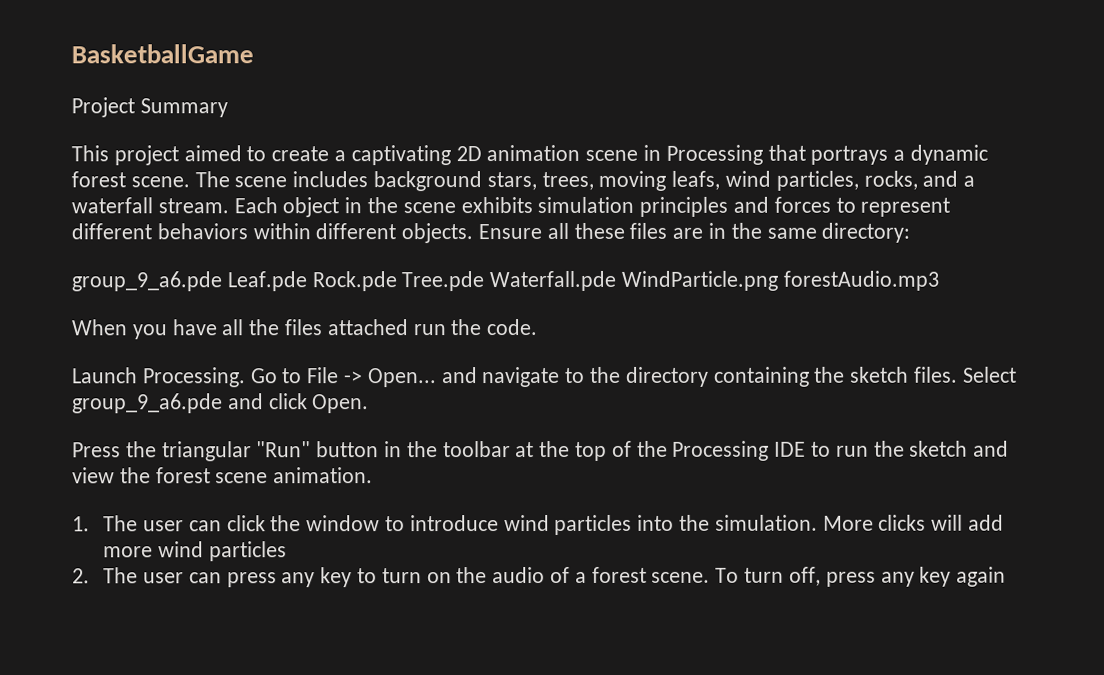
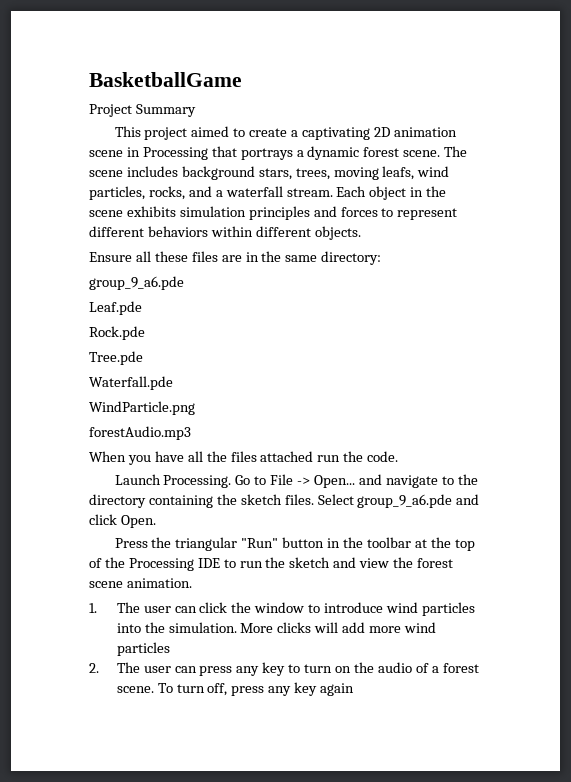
(474, 233) none -> (361, 233) //
(222, 281) none -> (184, 283) //
(307, 281) none -> (142, 308) //
(397, 281) none -> (145, 333) //
(485, 281) none -> (143, 358) //
(617, 281) none -> (173, 383) //
(779, 280) none -> (195, 408) //

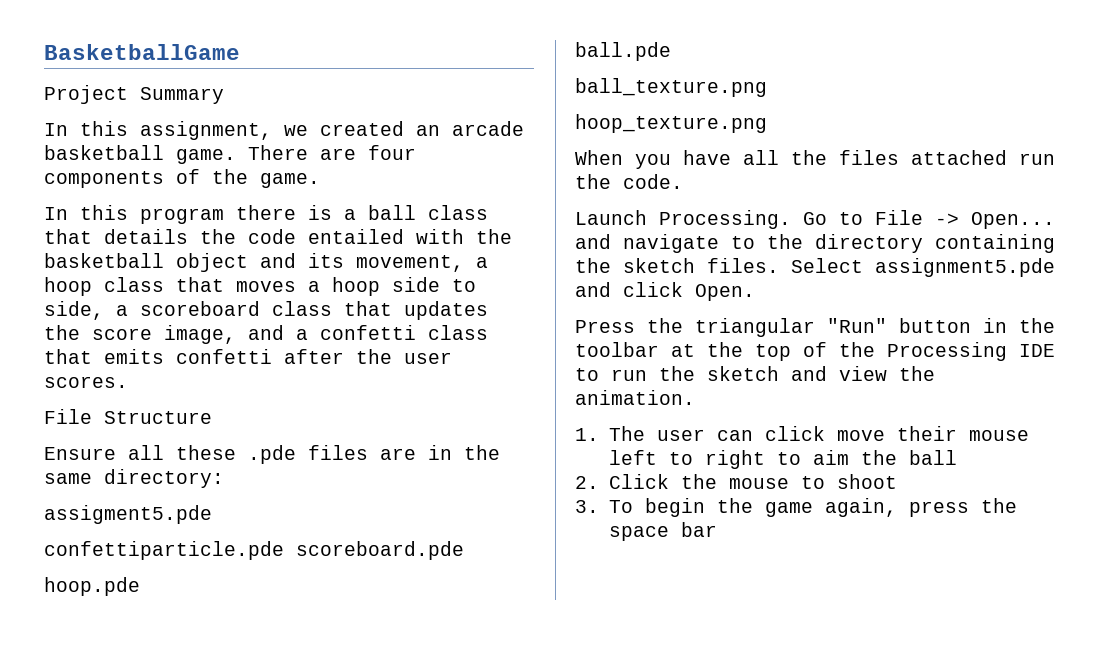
[114,126,457,140] [89,146,468,160] [89,166,450,180] [89,186,447,200] [89,206,458,220] [89,226,361,240] This project aimed to create a captivating 2D animation scene in Processing that portrays a dynamic forest scene. The scene includes background stars, trees, moving leafs, wind particles, rocks, and a waterfall stream. Each object in the scene exhibits simulation principles and forces to represent different behaviors within different objects. -> [44,121,524,140] [44,145,416,164] [44,169,320,188] [44,205,488,224] [44,229,512,244] [44,253,488,272] [44,277,476,296] [44,301,488,320] [44,325,488,344] [44,349,452,364] [44,376,128,388] [44,409,212,424] In this assignment, we created an arcade basketball game. There are four components of the game. // In this program there is a ball class that details the code entailed with the basketball object and its movement, a hoop class that moves a hoop side to side, a scoreboard class that updates the score image, and a confetti class that emits confetti after the user scores. // File Structure
(188, 256) none -> [248,445,296,464] .pde
[89,276,184,290] [89,301,142,315] [89,326,145,340] [89,351,143,365] [89,376,173,390] [89,401,195,415] [89,426,191,440] group_9_a6.pde // Leaf.pde // Rock.pde // Tree.pde // Waterfall.pde // WindParticle.png // forestAudio.mp3 -> [44,505,212,524] [44,541,464,560] [44,577,140,596] [575,42,671,61] [575,78,767,97] [575,114,767,133] assigment5.pde // confettiparticle.pde scoreboard.pde // hoop.pde // ball.pde // ball_texture.png // hoop_texture.png
[357,494,453,508] group_9_a6.pde -> [875,258,1055,277] assignment5.pde
[417,558,454,568] [89,581,123,588] forest scene -> (935, 373) none
[231,602,475,616] [116,622,437,633] [116,642,170,656] [89,662,479,676] [116,682,355,696] the window to introduce wind particles into the simulation. More clicks will add more wind particles // 2. The user can press any key to turn on the audio of a forest scene. To turn off, press any key again -> [836,426,1029,441] [608,450,957,469] [575,474,897,489] [575,498,1017,517] [608,522,717,541] move their mouse left to right to aim the ball // 2. Click the mouse to shoot // 3. To begin the game again, press the space bar

